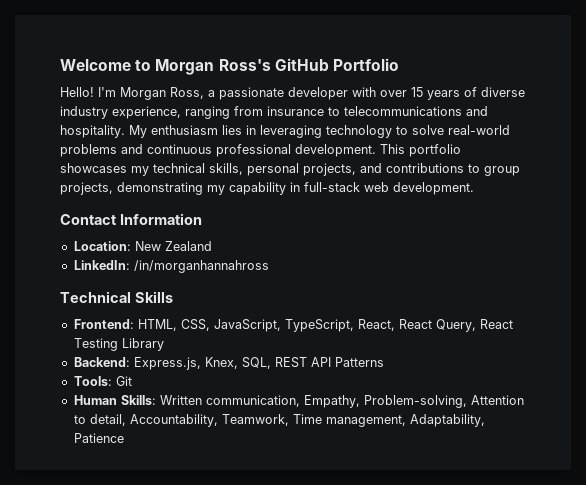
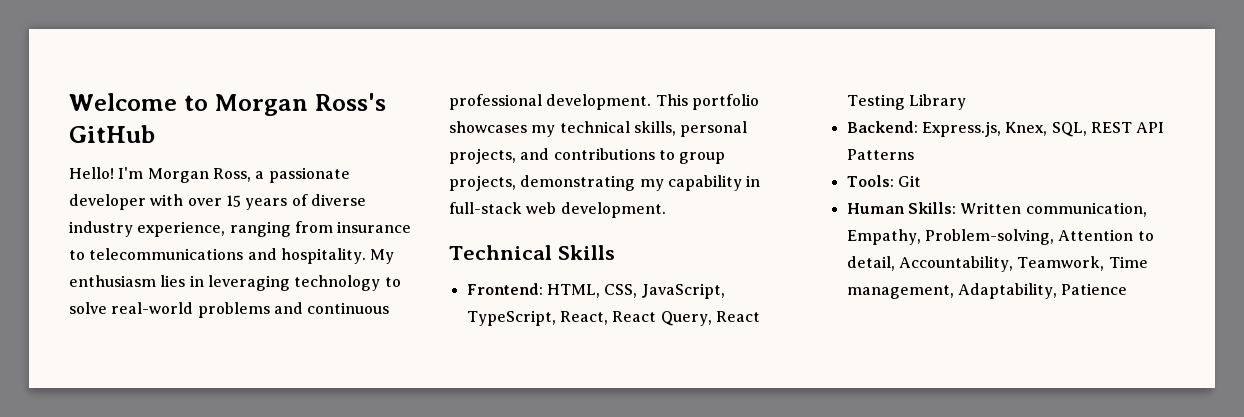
[332,58,399,71] Portfolio -> (155, 134) none
[60,213,202,225] [73,241,212,251] [73,260,269,273] // Contact Information // Location: New Zealand // LinkedIn: /in/morganhannahross -> (666, 210) none

